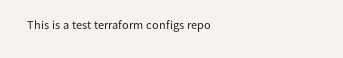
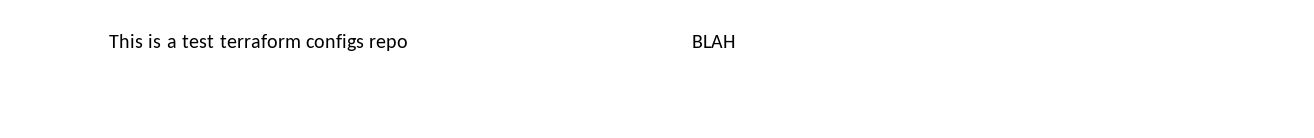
(211, 27) none -> [692,35,735,48] // BLAH

